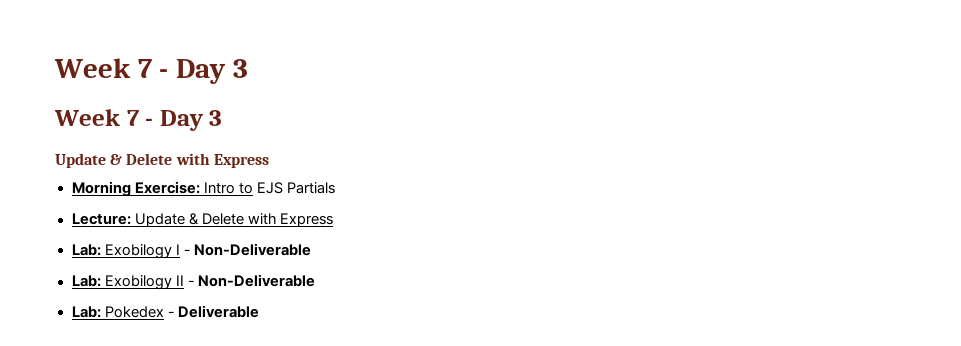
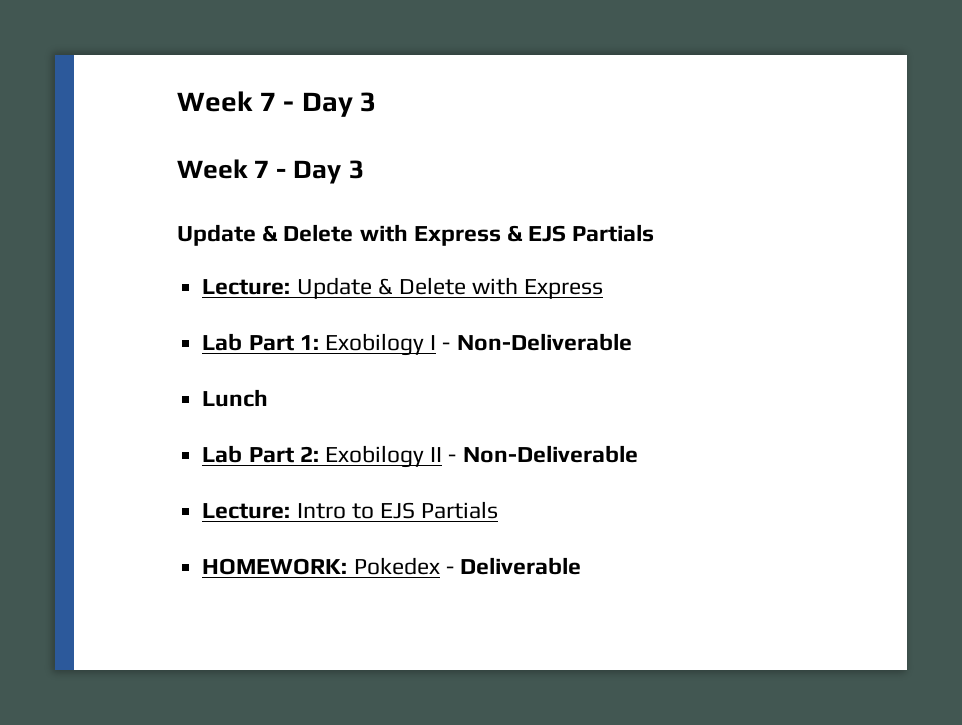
[71,181,253,197] // Morning Exercise: Intro to -> [507,225,524,242] &
[71,244,101,256] Lab: -> [202,333,319,351] Lab Part 1:
[71,275,101,287] Lab: -> [202,389,269,407] [202,445,319,463] Lunch // Lab Part 2:
[71,306,101,318] Lab: -> [202,501,499,519] [202,558,348,575] Lecture: Intro to EJS Partials // HOMEWORK:

